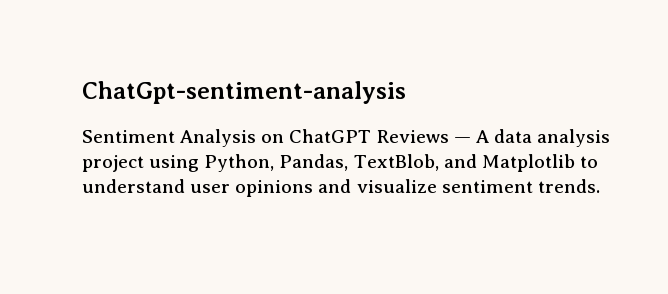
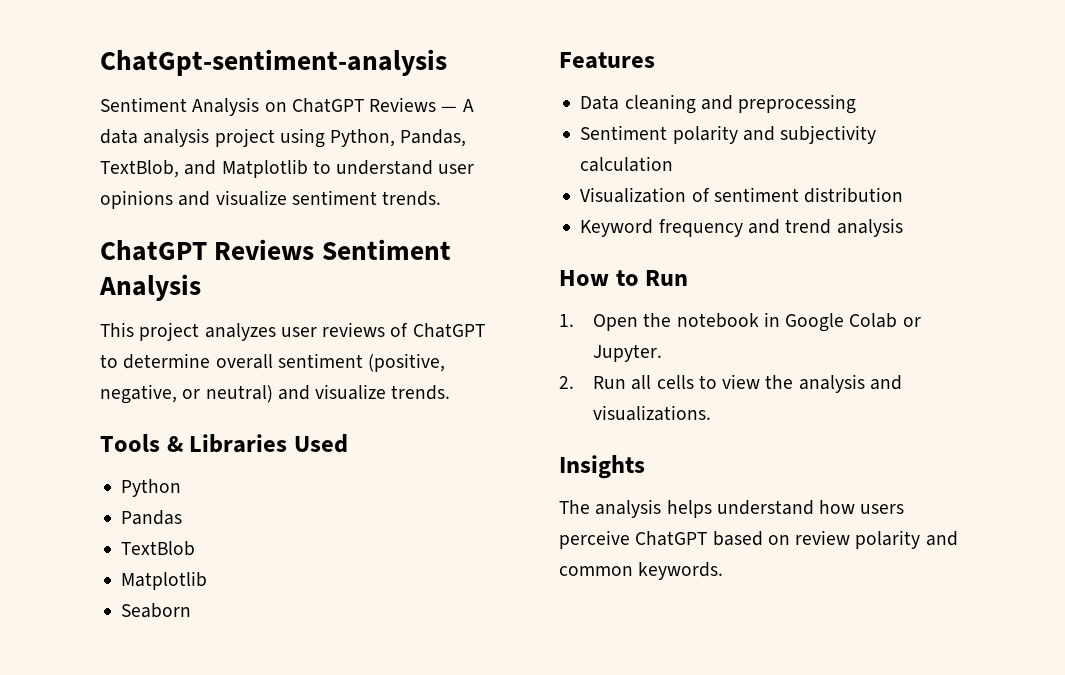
(600, 186) none -> [100,239,451,261] [99,274,201,301] [100,322,485,341] [100,353,446,372] [100,384,451,404] [100,434,348,453] [121,479,182,497] [121,510,183,525] [121,541,196,556] [121,571,208,590] [121,603,192,618] [559,52,655,69] [580,94,857,114] [580,125,877,144] [580,156,674,172] [580,187,904,203] [580,218,903,237] [559,270,689,286] [559,312,921,332] [593,344,663,362] [559,374,902,393] [593,405,712,421] [559,455,645,479] [559,499,905,518] [559,530,958,549] [559,562,724,580] // ChatGPT Reviews Sentiment Analysis // This project analyzes user reviews of ChatGPT to determine overall sentiment (positive, negative, or neutral) and visualize trends. // Tools & Libraries Used // Python // Pandas // TextBlob // Matplotlib // Seaborn // Features // Data cleaning and preprocessing // Sentiment polarity and subjectivity calculation // Visualization of sentiment distribution // Keyword frequency and trend analysis // How to Run // 1. Open the notebook in Google Colab or Jupyter. // 2. Run all cells to view the analysis and visualizations. // Insights // The analysis helps understand how users perceive ChatGPT based on review polarity and common keywords.

